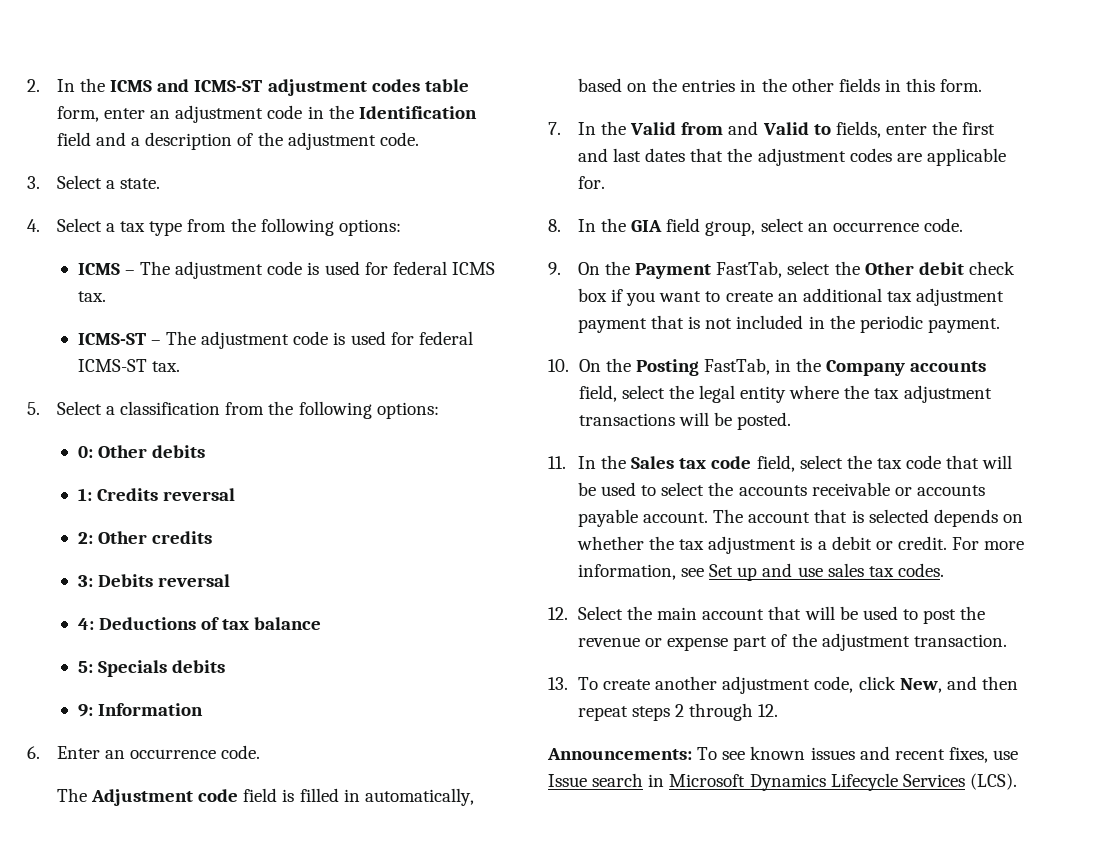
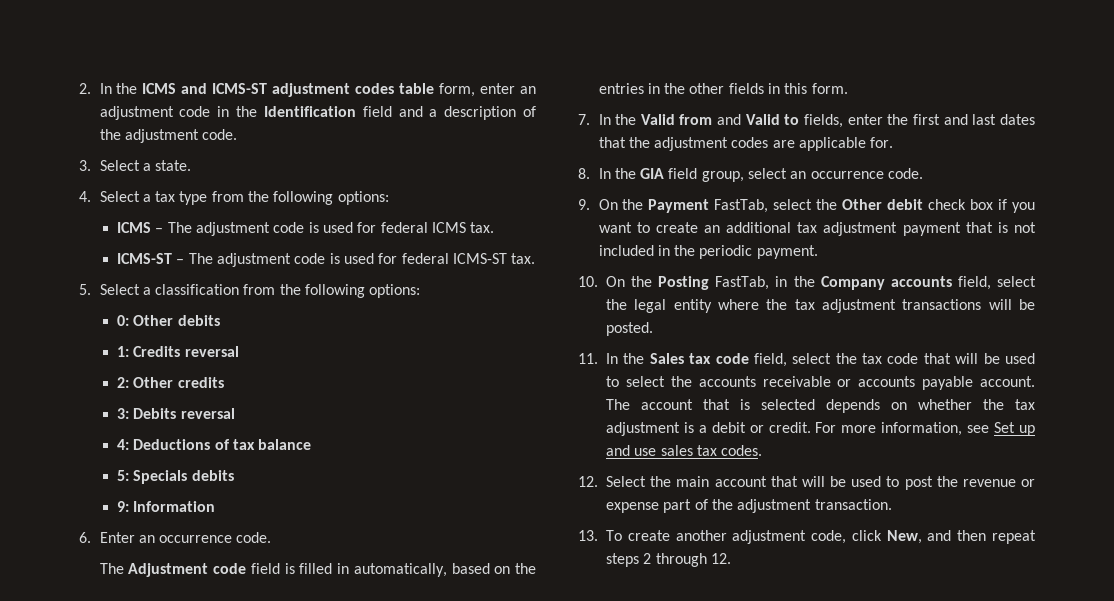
[547,746,1019,763] [548,773,1017,791] // Announcements: To see known issues and recent fixes, use Issue search in Microsoft Dynamics Lifecycle Services (LCS). -> (731, 558) none

